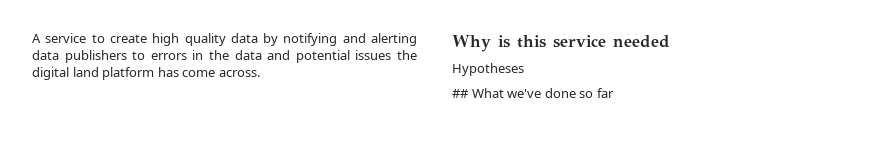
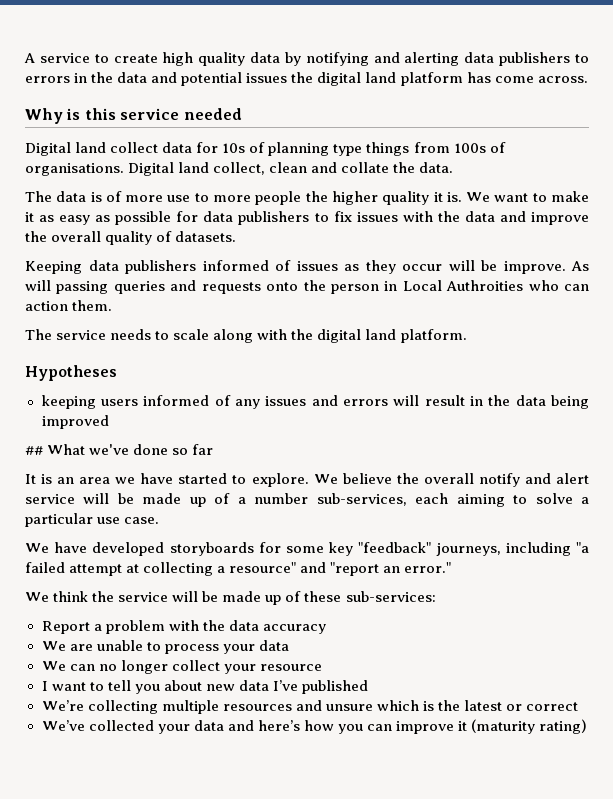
[452,63,524,76] Hypotheses -> [25,142,506,156] [25,162,454,176] [25,191,589,205] [25,211,589,225] [25,231,237,245] [25,260,589,274] [25,280,589,294] [25,300,113,311] [25,329,467,343] [25,365,117,381] [41,395,590,409] [41,415,109,429] Digital land collect data for 10s of planning type things from 100s of organisations. Digital land collect, clean and collate the data. // The data is of more use to more people the higher quality it is. We want to make it as easy as possible for data publishers to fix issues with the data and improve the overall quality of datasets. // Keeping data publishers informed of issues as they occur will be improve. As will passing queries and requests onto the person in Local Authroities who can action them. // The service needs to scale along with the digital land platform. // Hypotheses // keeping users informed of any issues and errors will result in the data being improved
(614, 93) none -> [25,473,589,487] [25,493,589,507] [25,513,160,527] [25,542,589,556] [25,562,452,576] [25,591,436,605] [41,620,326,634] [41,640,289,654] [41,660,322,674] [41,680,368,694] [41,700,579,714] [41,719,588,734] // It is an area we have started to explore. We believe the overall notify and alert service will be made up of a number sub-services, each aiming to solve a particular use case. // We have developed storyboards for some key "feedback" journeys, including "a failed attempt at collecting a resource" and "report an error." // We think the service will be made up of these sub-services: // Report a problem with the data accuracy // We are unable to process your data // We can no longer collect your resource // I want to tell you about new data I’ve published // We’re collecting multiple resources and unsure which is the latest or correct // We’ve collected your data and here’s how you can improve it (maturity rating)

